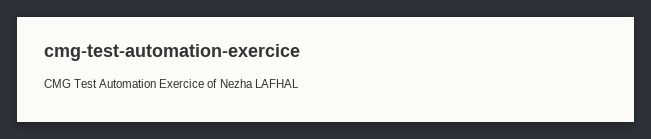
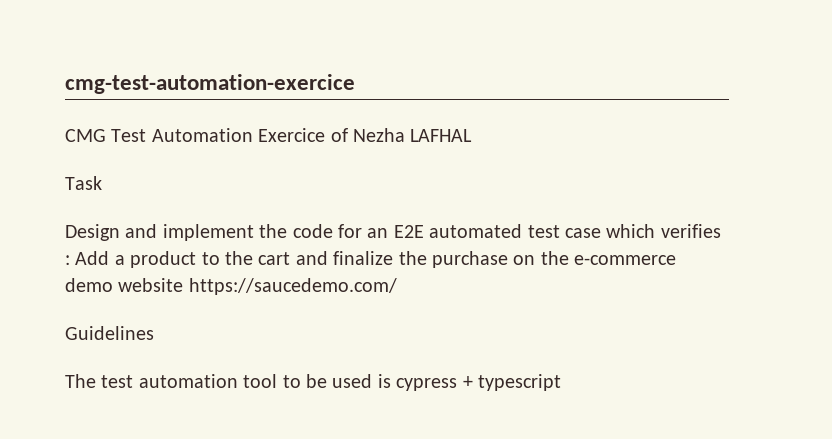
(299, 83) none -> [65,176,102,190] [65,224,721,241] [65,251,677,268] [65,278,397,295] [65,326,154,340] [65,374,561,391] // Task // Design and implement the code for an E2E automated test case which verifies : Add a product to the cart and finalize the purchase on the e-commerce demo website https://saucedemo.com/ // Guidelines // The test automation tool to be used is cypress + typescript

